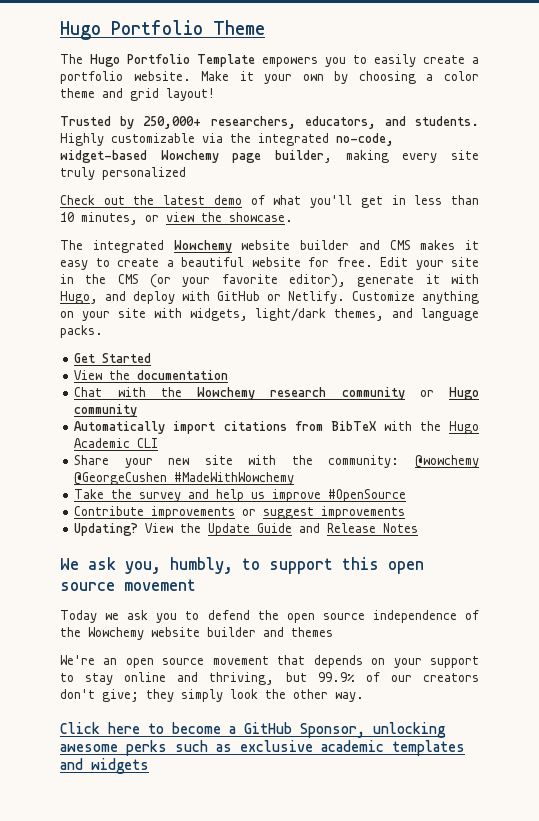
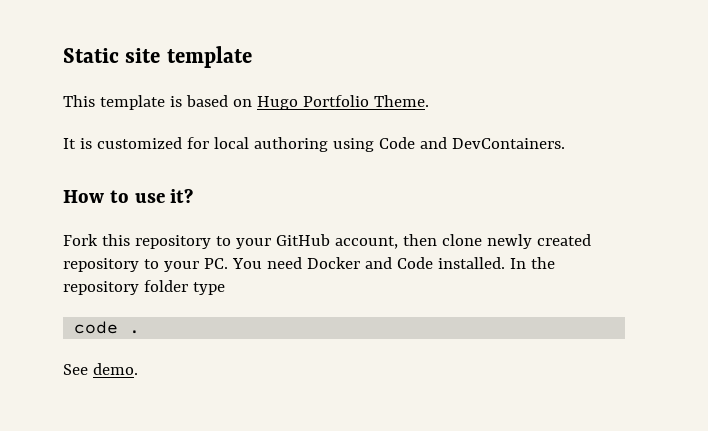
[60,20,265,40] [60,54,479,67] [60,71,479,84] [60,88,215,101] [60,116,479,129] [60,133,394,146] [60,150,480,163] [60,167,186,180] [60,195,479,208] [60,212,293,225] [60,240,479,253] [60,257,479,270] [60,274,479,288] [60,291,479,304] [60,308,479,321] [60,325,103,338] [74,353,152,363] [74,370,229,380] [74,387,479,400] [74,404,138,417] [74,421,480,434] [74,438,159,448] [74,455,479,468] [74,472,295,485] [74,489,407,502] [74,506,406,519] [74,523,419,536] [60,557,424,574] [60,579,196,591] [60,610,479,623] [60,627,333,640] [60,655,480,668] [60,672,479,685] [60,689,364,702] [60,722,446,738] [60,740,465,756] [60,758,149,774] Hugo Portfolio Theme // The Hugo Portfolio Template empowers you to easily create a portfolio website. Make it your own by choosing a color theme and grid layout! // Trusted by 250,000+ researchers, educators, and students. Highly customizable via the integrated no-code, widget-based Wowchemy page builder, making every site truly personalized // Check out the latest demo of what you'll get in less than 10 minutes, or view the showcase. // The integrated Wowchemy website builder and CMS makes it easy to create a beautiful website for free. Edit your site in the CMS (or your favorite editor), generate it with Hugo, and deploy with GitHub or Netlify. Customize anything on your site with widgets, light/dark themes, and language packs. // Get Started // View the documentation // Chat with the Wowchemy research community or Hugo community // Automatically import citations from BibTeX with the Hugo Academic CLI // Share your new site with the community: @wowchemy @GeorgeCushen #MadeWithWowchemy // Take the survey and help us improve #OpenSource // Contribute improvements or suggest improvements // Updating? View the Update Guide and Release Notes // We ask you, humbly, to support this open source movement // Today we ask you to defend the open source independence of the Wowchemy website builder and themes // We're an open source movement that depends on your support to stay online and thriving, but 99.9% of our creators don't give; they simply look the other way. // Click here to become a GitHub Sponsor, unlocking awesome perks such as exclusive academic templates and widgets -> [63,46,252,68] [63,95,429,110] [63,137,565,152] [63,188,194,203] [63,234,591,249] [63,257,555,272] [63,280,225,295] [74,321,141,334] [63,363,138,375] Static site template // This template is based on Hugo Portfolio Theme. // It is customized for local authoring using Code and DevContainers. // How to use it? // Fork this repository to your GitHub account, then clone newly created repository to your PC. You need Docker and Code installed. In the repository folder type // code . // See demo.

